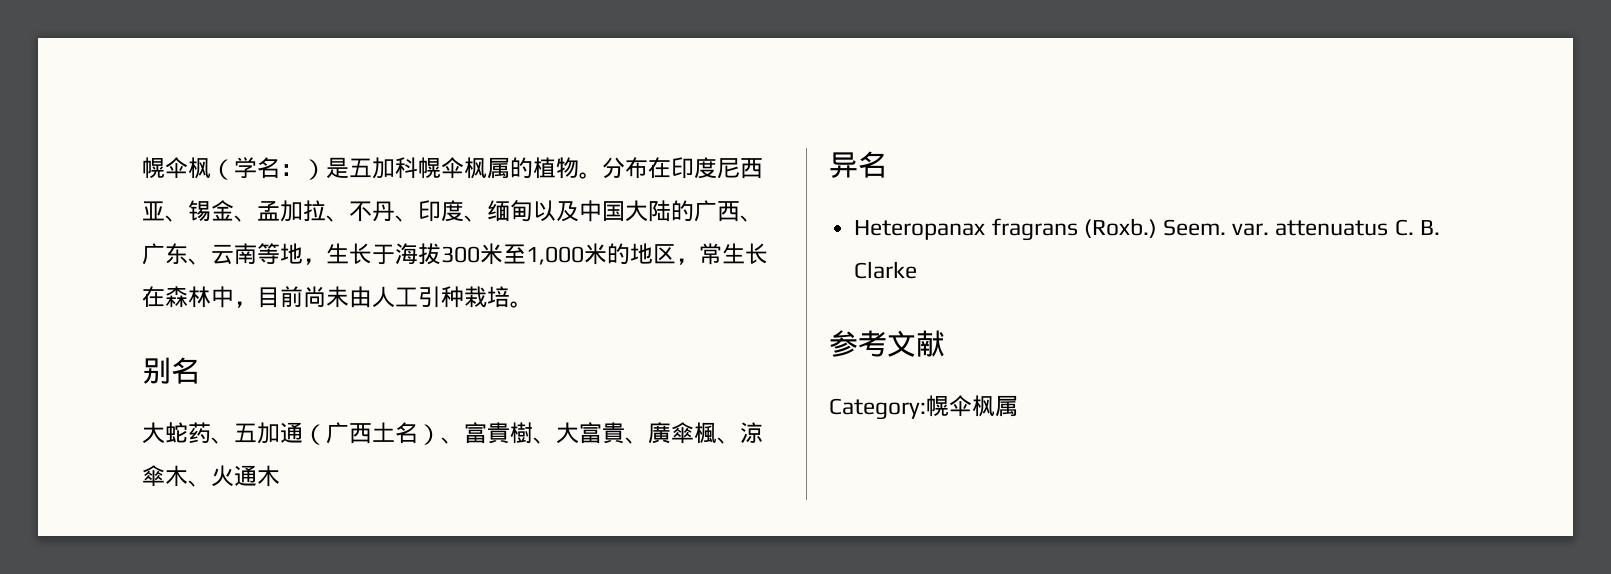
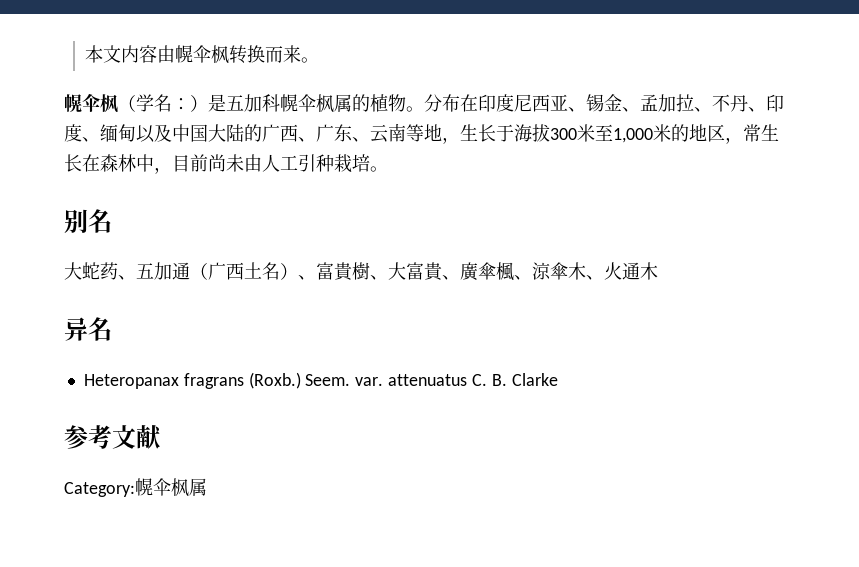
(142, 168) none -> [85,45,320,64] 本文内容由幌伞枫转换而来。 //

